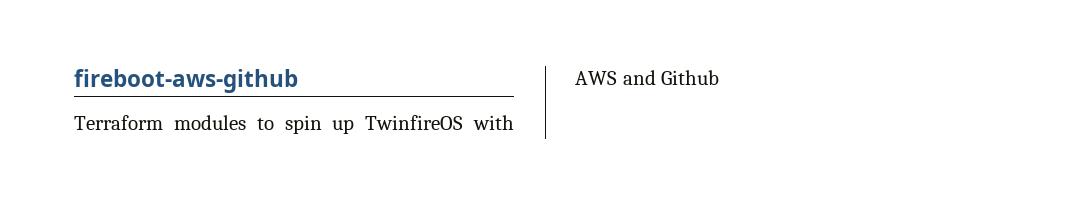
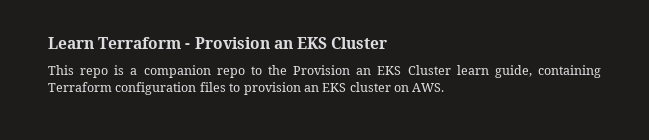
[74,69,298,93] [74,115,514,134] [575,70,720,85] fireboot-aws-github // Terraform modules to spin up TwinfireOS with AWS and Github -> [48,37,388,49] [48,65,602,78] [48,82,445,95] Learn Terraform - Provision an EKS Cluster // This repo is a companion repo to the Provision an EKS Cluster learn guide, containing Terraform configuration files to provision an EKS cluster on AWS.

